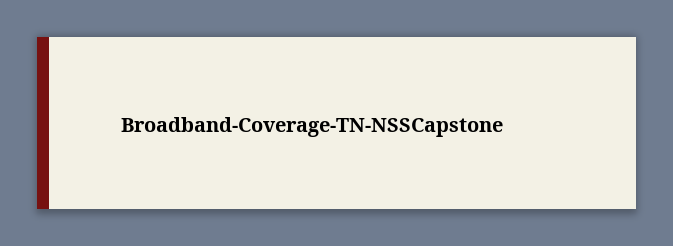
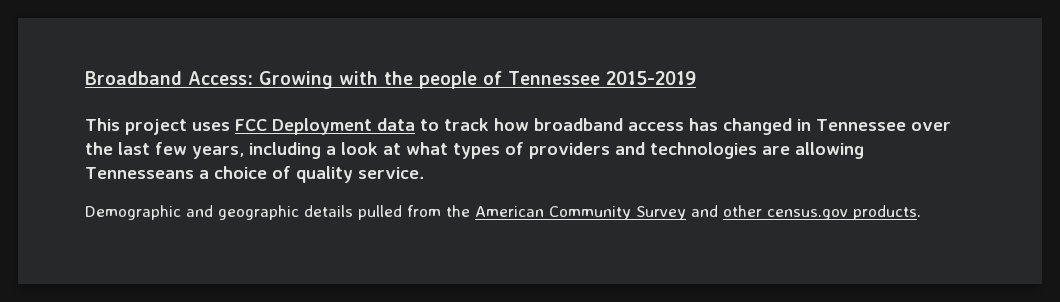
[121,117,503,137] Broadband-Coverage-TN-NSSCapstone -> [85,71,696,89] [85,118,951,135] [85,142,864,159] [85,166,424,183] [85,205,921,220] Broadband Access: Growing with the people of Tennessee 2015-2019 // This project uses FCC Deployment data to track how broadband access has changed in Tennessee over the last few years, including a look at what types of providers and technologies are allowing Tennesseans a choice of quality service. // Demographic and geographic details pulled from the American Community Survey and other census.gov products.

